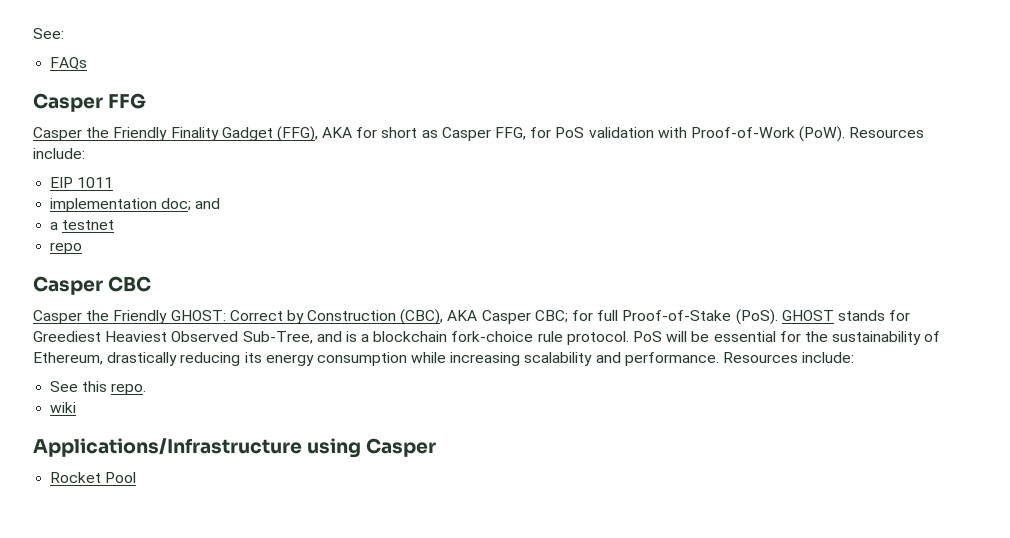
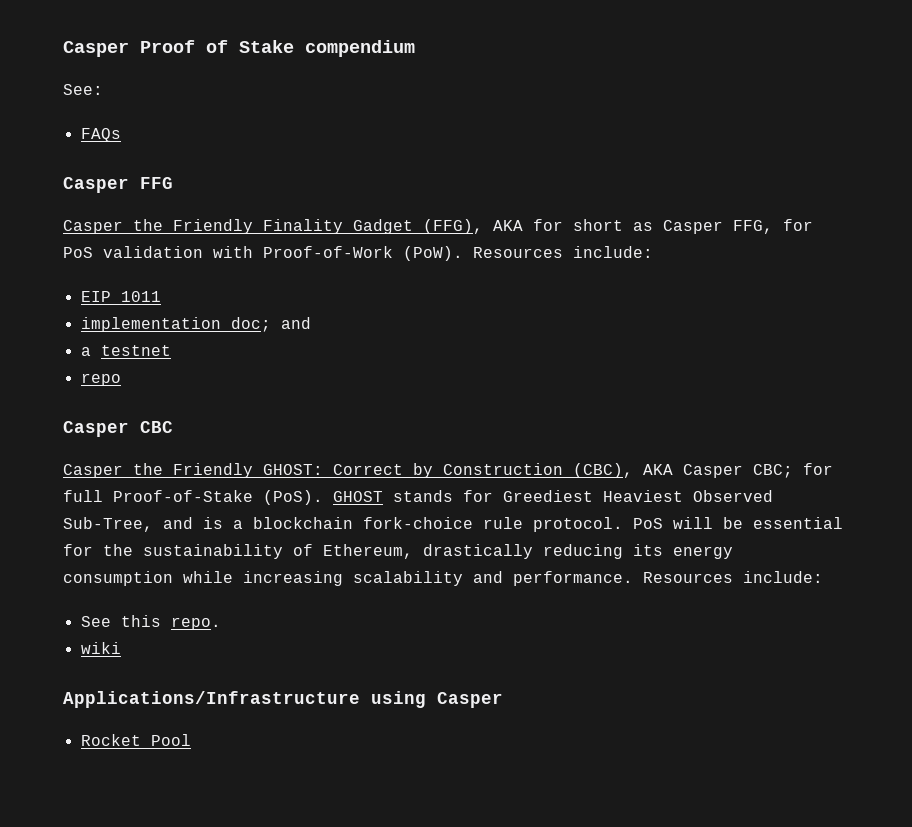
(33, 33) none -> [63,40,415,57] Casper Proof of Stake compendium //

